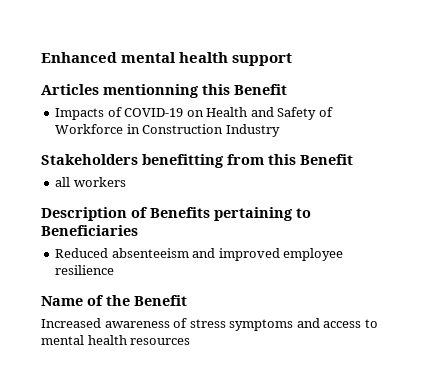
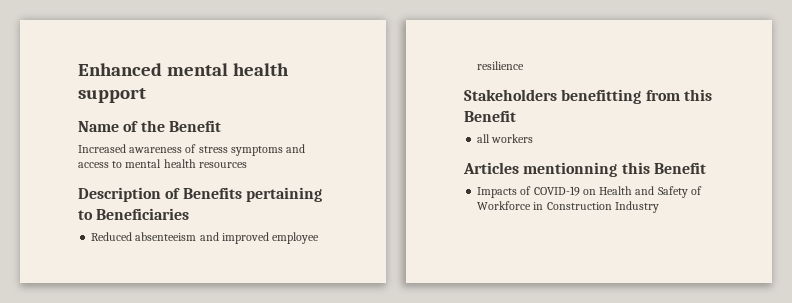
(293, 59) none -> [78,120,221,132] [78,144,306,156] [78,159,247,168] [78,187,322,202] [78,208,190,220] [91,232,320,244] [477,61,525,70] [464,89,712,104] [464,110,516,122] [477,134,534,143] // Name of the Benefit // Increased awareness of stress symptoms and access to mental health resources // Description of Benefits pertaining to Beneficiaries // Reduced absenteeism and improved employee resilience // Stakeholders benefitting from this Benefit // all workers
[41,154,353,168] [55,177,126,187] [41,207,311,221] [41,225,138,236] [55,248,344,261] [55,265,115,275] [41,295,187,306] [41,318,378,331] [41,335,191,345] // Stakeholders benefitting from this Benefit // all workers // Description of Benefits pertaining to Beneficiaries // Reduced absenteeism and improved employee resilience // Name of the Benefit // Increased awareness of stress symptoms and access to mental health resources -> (659, 207) none

